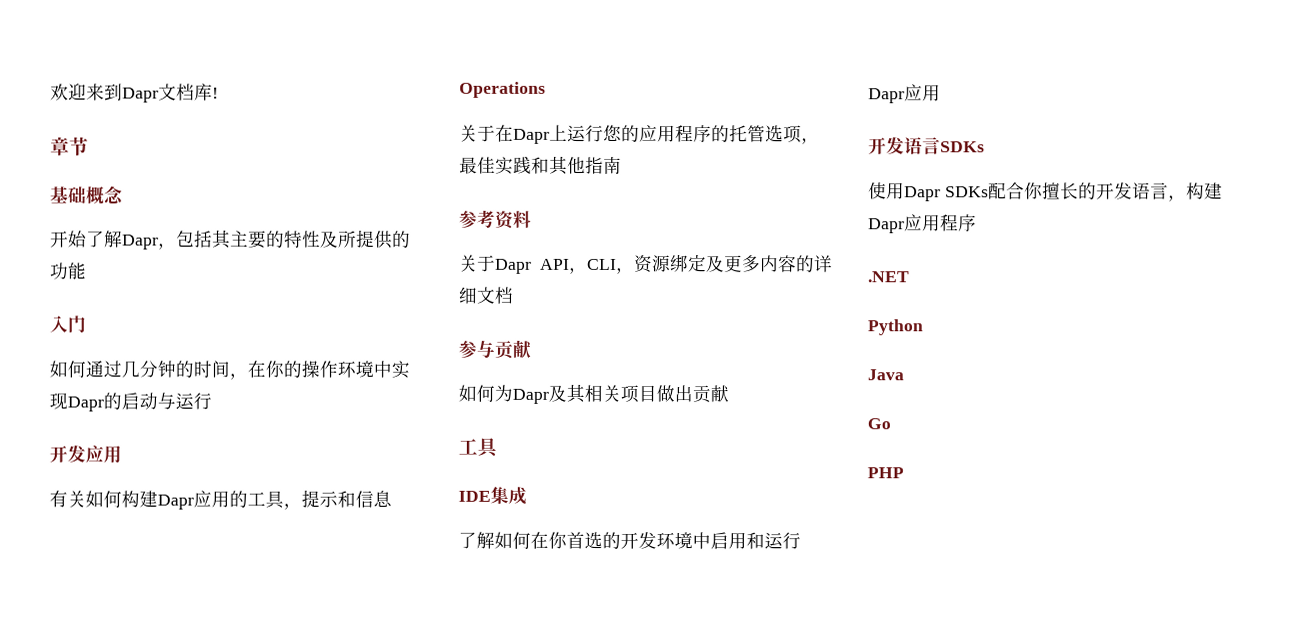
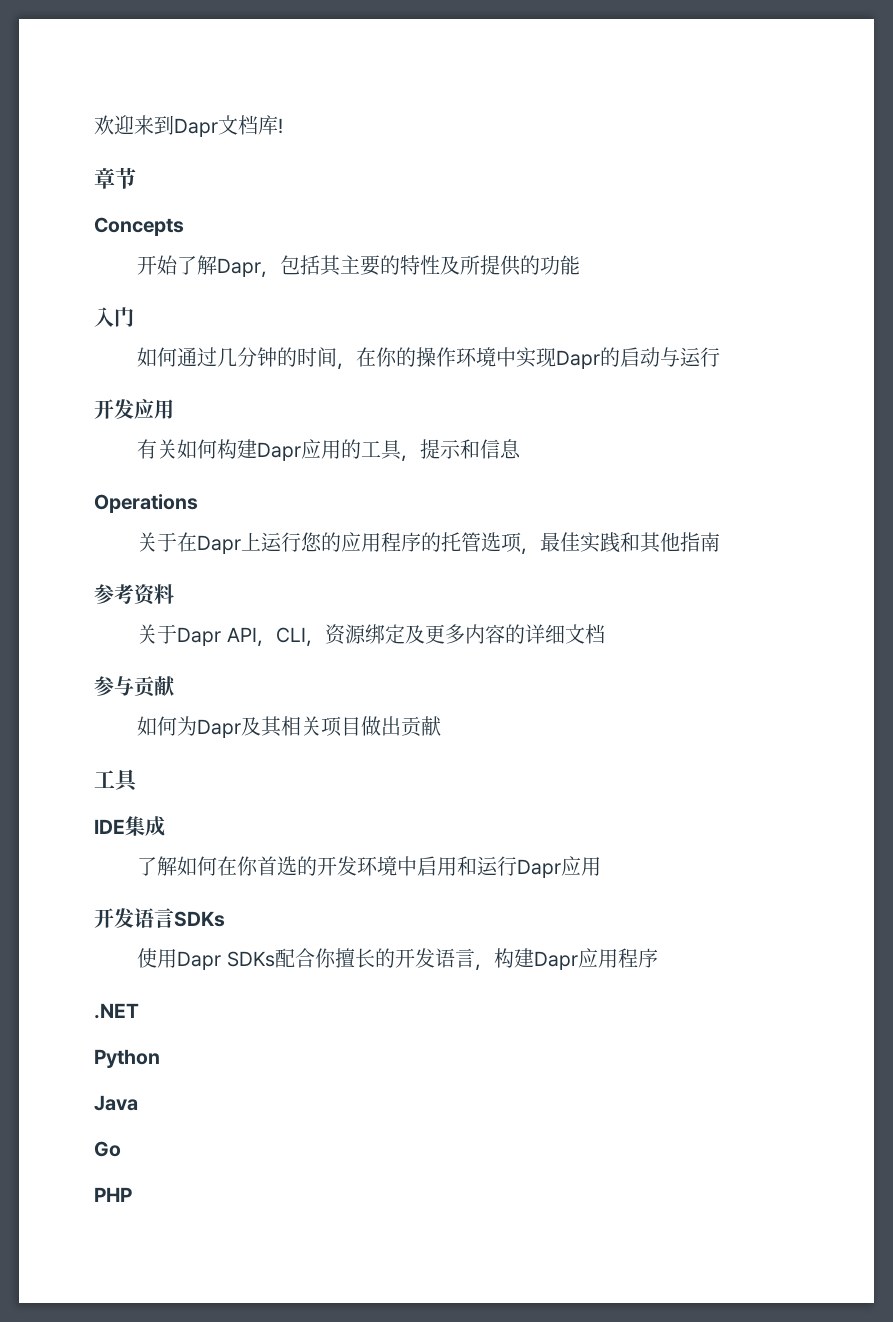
[50,185,124,205] 基础概念 -> [94,217,184,236] Concepts

